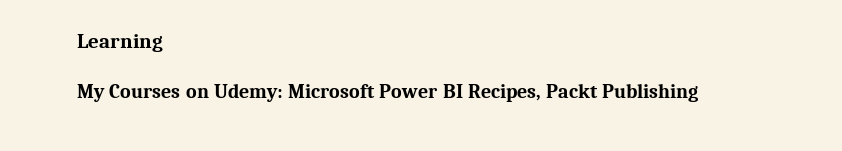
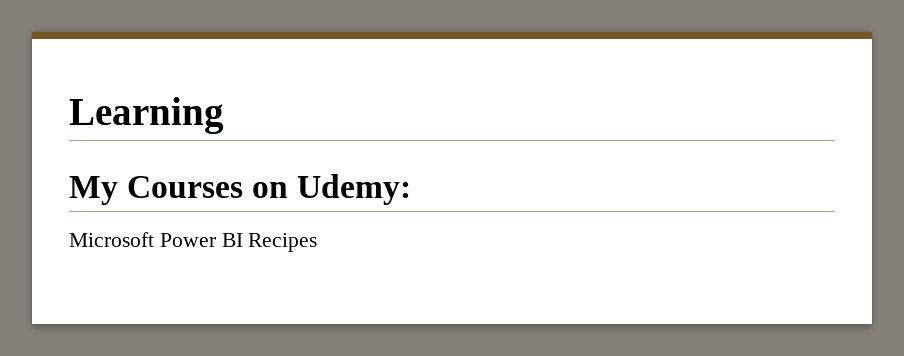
(283, 92) none -> (412, 189) //
[467,83,699,102] Recipes, Packt Publishing -> [248,233,318,252] Recipes

